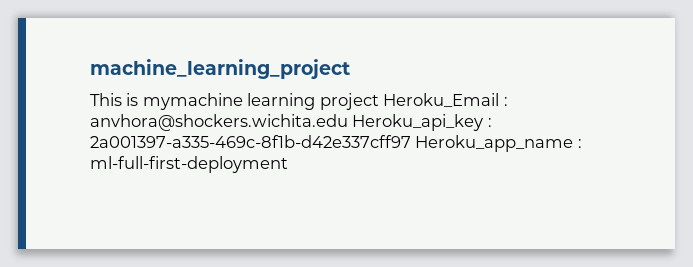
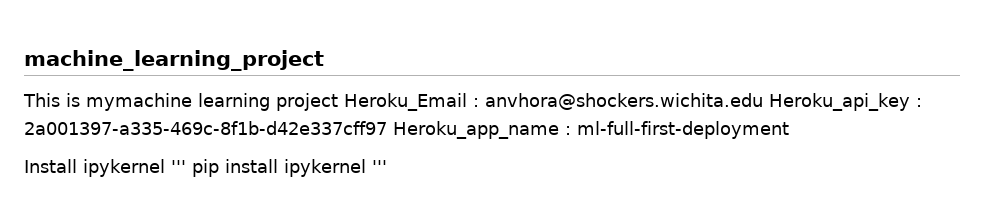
(288, 164) none -> [24,159,387,177] // Install ipykernel ''' pip install ipykernel '''

